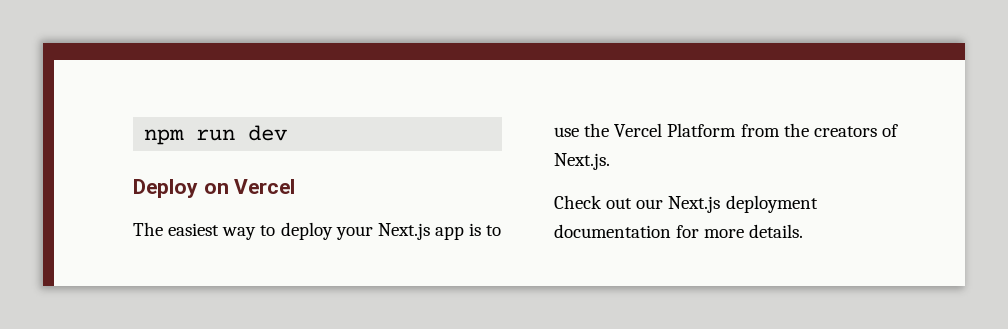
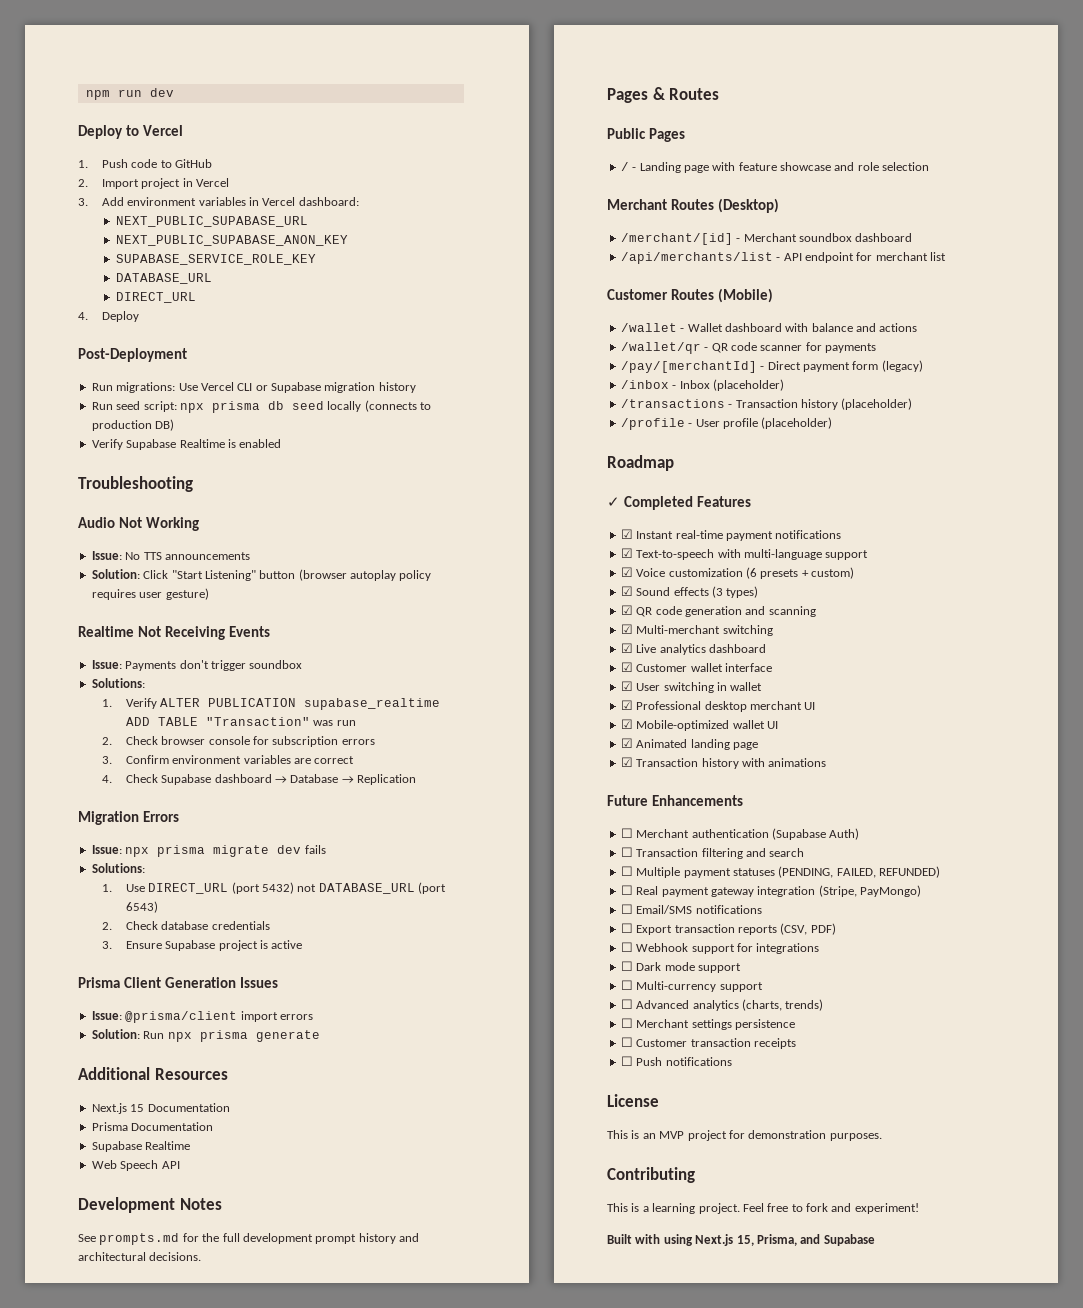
[203,179,296,194] [133,222,502,240] [554,123,898,137] [554,153,610,170] [554,195,818,213] [554,224,804,238] on Vercel // The easiest way to deploy your Next.js app is to use the Vercel Platform from the creators of Next.js. // Check out our Next.js deployment documentation for more details. -> [125,125,183,136] [78,159,213,168] [78,178,230,189] [78,197,359,206] [115,216,308,227] [115,235,348,246] [115,254,316,265] [115,273,212,284] [115,292,196,303] [78,311,139,322] [78,348,187,362] [91,382,416,393] [91,400,431,413] [91,419,175,431] [91,439,282,450] [78,476,193,492] [78,517,199,531] [91,551,250,560] [91,569,432,581] [91,588,209,600] [78,626,270,640] [91,660,303,671] [91,678,145,688] [101,698,441,710] [125,717,356,726] [101,736,375,747] [101,755,355,764] [101,774,417,785] [78,811,179,825] [91,845,326,857] [91,863,145,873] [101,882,447,894] [125,901,158,913] [101,921,270,930] [101,940,303,951] [78,977,278,988] [91,1011,313,1023] [91,1029,320,1042] [78,1067,228,1080] [91,1103,230,1114] [91,1122,214,1131] [91,1141,191,1152] [91,1160,180,1171] [78,1197,222,1213] [78,1233,419,1245] [78,1252,202,1261] [607,87,720,103] [607,128,685,142] [620,162,930,173] [607,198,779,213] [620,233,913,245] [620,252,946,264] [607,288,773,303] [620,323,918,332] [620,342,876,354] [620,360,923,373] [620,379,784,391] [620,398,913,410] [620,417,833,430] [607,455,674,471] [607,496,751,510] [620,529,842,541] [620,548,869,560] [620,567,854,579] [620,586,759,598] [620,605,816,617] [620,624,773,636] [620,643,766,655] [620,662,772,672] [620,681,763,693] [620,700,816,712] [620,719,778,731] [620,738,758,750] [620,757,827,769] [607,795,743,806] [620,828,860,840] [620,847,805,859] [620,866,940,878] [620,885,921,897] [620,904,762,914] [620,923,836,935] [620,942,820,954] [620,961,741,973] [620,980,763,992] [620,999,824,1011] [620,1018,795,1030] [620,1037,796,1049] [620,1056,732,1066] [607,1094,659,1107] [607,1130,882,1141] [607,1167,695,1183] [607,1203,919,1214] [607,1234,875,1246] to Vercel // 1. Push code to GitHub // 2. Import project in Vercel // 3. Add environment variables in Vercel dashboard: // NEXT_PUBLIC_SUPABASE_URL // NEXT_PUBLIC_SUPABASE_ANON_KEY // SUPABASE_SERVICE_ROLE_KEY // DATABASE_URL // DIRECT_URL // 4. Deploy // Post-Deployment // Run migrations: Use Vercel CLI or Supabase migration history // Run seed script: npx prisma db seed locally (connects to production DB) // Verify Supabase Realtime is enabled // Troubleshooting // Audio Not Working // Issue: No TTS announcements // Solution: Click "Start Listening" button (browser autoplay policy requires user gesture) // Realtime Not Receiving Events // Issue: Payments don't trigger soundbox // Solutions: // 1. Verify ALTER PUBLICATION supabase_realtime ADD TABLE "Transaction" was run // 2. Check browser console for subscription errors // 3. Confirm environment variables are correct // 4. Check Supabase dashboard → Database → Replication // Migration Errors // Issue: npx prisma migrate dev fails // Solutions: // 1. Use DIRECT_URL (port 5432) not DATABASE_URL (port 6543) // 2. Check database credentials // 3. Ensure Supabase project is active // Prisma Client Generation Issues // Issue: @prisma/client import errors // Solution: Run npx prisma generate // Additional Resources // Next.js 15 Documentation // Prisma Documentation // Supabase Realtime // Web Speech API // Development Notes // See prompts.md for the full development prompt history and architectural decisions. // Pages & Routes // Public Pages // / - Landing page with feature showcase and role selection // Merchant Routes (Desktop) // /merchant/[id] - Merchant soundbox dashboard // /api/merchants/list - API endpoint for merchant list // Customer Routes (Mobile) // /wallet - Wallet dashboard with balance and actions // /wallet/qr - QR code scanner for payments // /pay/[merchantId] - Direct payment form (legacy) // /inbox - Inbox (placeholder) // /transactions - Transaction history (placeholder) // /profile - User profile (placeholder) // Roadmap // ✓ Completed Features // ☑ Instant real-time payment notifications // ☑ Text-to-speech with multi-language support // ☑ Voice customization (6 presets + custom) // ☑ Sound effects (3 types) // ☑ QR code generation and scanning // ☑ Multi-merchant switching // ☑ Live analytics dashboard // ☑ Customer wallet interface // ☑ User switching in wallet // ☑ Professional desktop merchant UI // ☑ Mobile-optimized wallet UI // ☑ Animated landing page // ☑ Transaction history with animations // Future Enhancements // ☐ Merchant authentication (Supabase Auth) // ☐ Transaction filtering and search // ☐ Multiple payment statuses (PENDING, FAILED, REFUNDED) // ☐ Real payment gateway integration (Stripe, PayMongo) // ☐ Email/SMS notifications // ☐ Export transaction reports (CSV, PDF) // ☐ Webhook support for integrations // ☐ Dark mode support // ☐ Multi-currency support // ☐ Advanced analytics (charts, trends) // ☐ Merchant settings persistence // ☐ Customer transaction receipts // ☐ Push notifications // License // This is an MVP project for demonstration purposes. // Contributing // This is a learning project. Feel free to fork and experiment! // Built with using Next.js 15, Prisma, and Supabase

